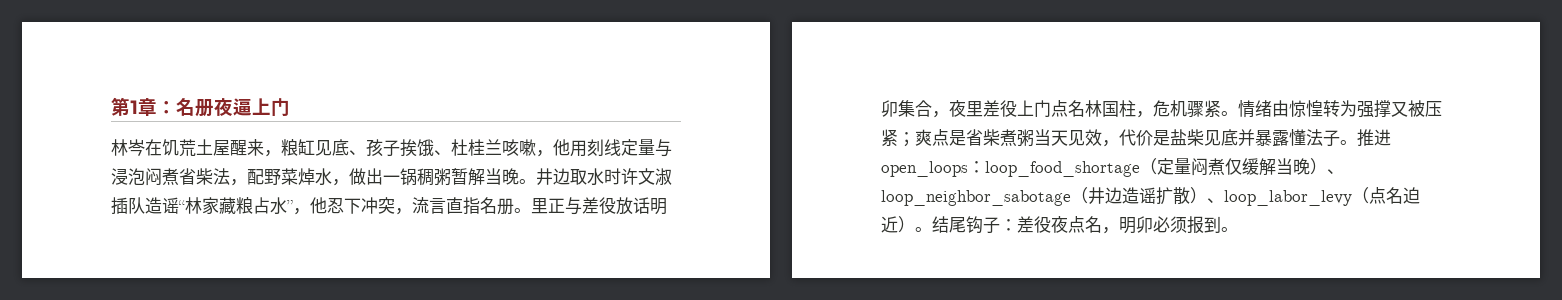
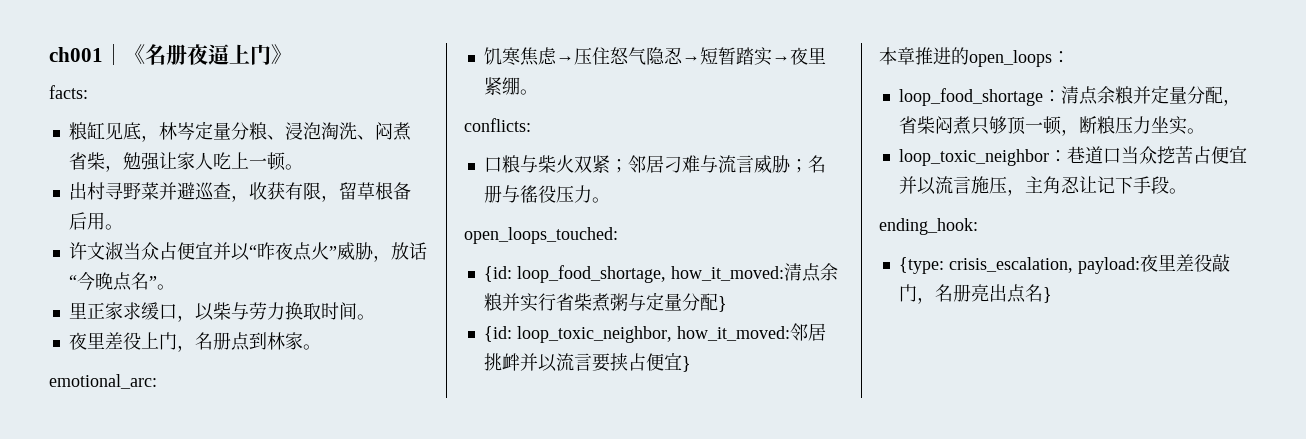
[111,97,176,116] 第1章： -> [49,44,145,65] ch001｜《
[111,139,672,157] [111,168,672,186] [111,197,667,215] [881,100,1442,118] [881,129,1391,147] [881,158,1344,177] [881,187,1420,206] [881,216,1238,234] // 林岑在饥荒土屋醒来，粮缸见底、孩子挨饿、杜桂兰咳嗽，他用刻线定量与浸泡闷煮省柴法，配野菜焯水，做出一锅稠粥暂解当晚。井边取水时许文淑插队造谣“林家藏粮占水”，他忍下冲突，流言直指名册。里正与差役放话明卯集合，夜里差役上门点名林国柱，危机骤紧。情绪由惊惶转为强撑又被压紧；爽点是省柴煮粥当天见效，代价是盐柴见底并暴露懂法子。推进open_loops：loop_food_shortage（定量闷煮仅缓解当晚）、loop_neighbor_sabotage（井边造谣扩散）、loop_labor_levy（点名迫近）。结尾钩子：差役夜点名，明卯必须报到。 -> [271,44,292,64] [49,85,88,99] [68,121,411,142] [68,152,303,172] [68,182,411,202] [68,212,123,230] [68,242,427,262] [68,272,175,291] [68,302,375,322] [68,332,321,352] [49,374,157,389] [483,47,826,66] [483,77,538,95] [464,118,531,132] [483,155,826,174] [483,185,610,203] [464,227,618,244] [483,263,838,283] [483,292,727,312] [483,323,826,343] [483,353,691,372] [879,47,1070,67] [898,85,1241,106] [898,116,1205,136] [898,146,1247,166] [898,176,1187,196] [879,218,978,235] [898,254,1230,274] [898,284,1052,304] 》 // facts: // 粮缸见底，林岑定量分粮、浸泡淘洗、闷煮省柴，勉强让家人吃上一顿。 // 出村寻野菜并避巡查，收获有限，留草根备后用。 // 许文淑当众占便宜并以“昨夜点火”威胁，放话“今晚点名”。 // 里正家求缓口，以柴与劳力换取时间。 // 夜里差役上门，名册点到林家。 // emotional_arc: // 饥寒焦虑→压住怒气隐忍→短暂踏实→夜里紧绷。 // conflicts: // 口粮与柴火双紧；邻居刁难与流言威胁；名册与徭役压力。 // open_loops_touched: // {id: loop_food_shortage, how_it_moved:清点余粮并实行省柴煮粥与定量分配} // {id: loop_toxic_neighbor, how_it_moved:邻居挑衅并以流言要挟占便宜} // 本章推进的open_loops： // loop_food_shortage：清点余粮并定量分配，省柴闷煮只够顶一顿，断粮压力坐实。 // loop_toxic_neighbor：巷道口当众挖苦占便宜并以流言施压，主角忍让记下手段。 // ending_hook: // {type: crisis_escalation, payload:夜里差役敲门，名册亮出点名}

